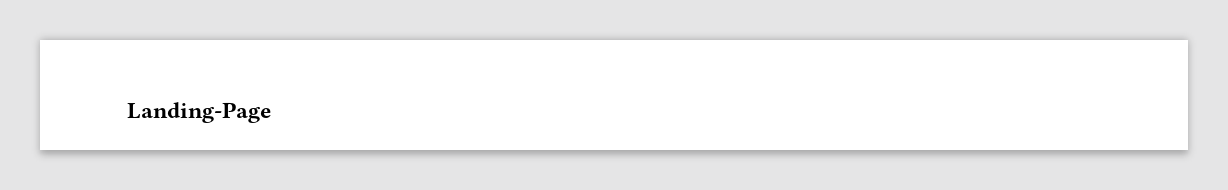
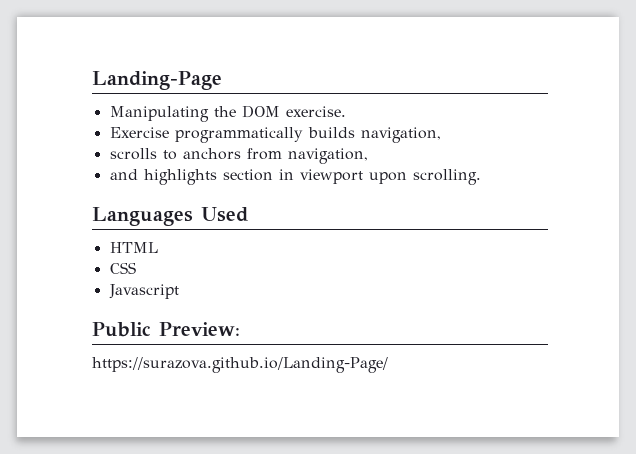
(271, 112) none -> [109,105,346,122] [109,127,441,143] [109,148,368,164] [109,169,481,185] [92,207,248,226] [109,242,158,253] [109,262,136,274] [108,284,179,299] [92,322,240,337] [92,357,388,373] // Manipulating the DOM exercise. // Exercise programmatically builds navigation, // scrolls to anchors from navigation, // and highlights section in viewport upon scrolling. // Languages Used // HTML // CSS // Javascript // Public Preview: // https://surazova.github.io/Landing-Page/

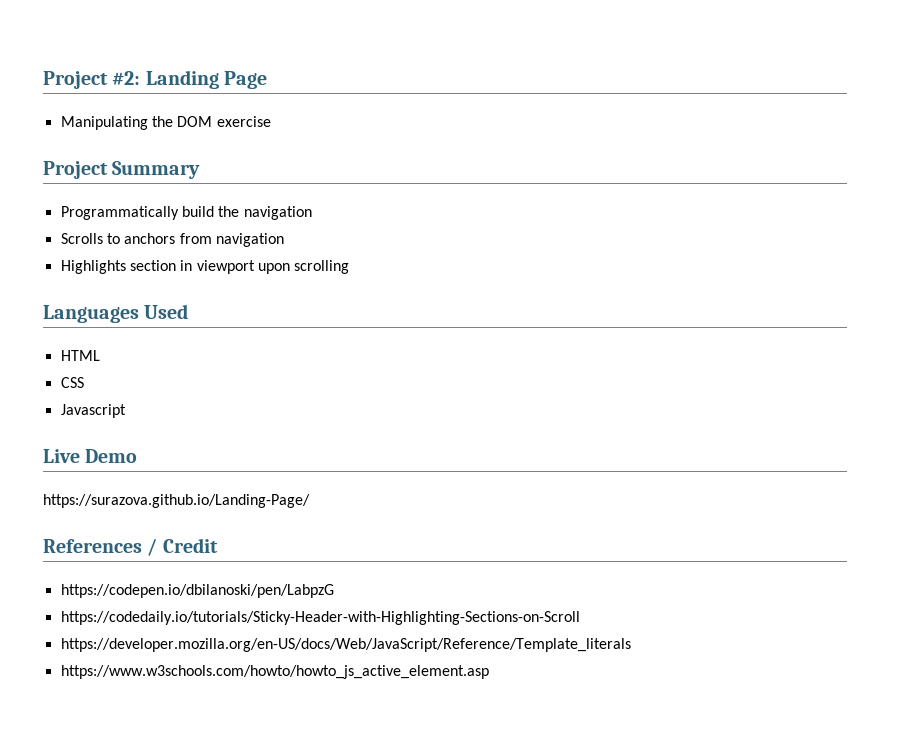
[92,71,222,90] Landing-Page -> [43,70,267,89] Project #2: Landing Page
[285,106,346,117] [109,127,441,143] [109,148,368,164] [109,169,217,185] exercise. // Exercise programmatically builds navigation, // scrolls to anchors from navigation, // and highlights -> [216,116,271,127] [43,161,201,179] [60,206,312,220] [60,233,284,247] [60,260,126,274] exercise // Project Summary // Programmatically build the navigation // Scrolls to anchors from navigation // Highlights
[412,169,481,185] scrolling. -> [294,260,350,274] scrolling
[92,322,240,337] Public Preview: -> [43,449,138,463] Live Demo
(388, 365) none -> [43,538,218,556] [60,584,334,598] [60,611,580,625] [60,638,631,652] [60,665,489,679] // References / Credit // https://codepen.io/dbilanoski/pen/LabpzG // https://codedaily.io/tutorials/Sticky-Header-with-Highlighting-Sections-on-Scroll // https://developer.mozilla.org/en-US/docs/Web/JavaScript/Reference/Template_literals // https://www.w3schools.com/howto/howto_js_active_element.asp

